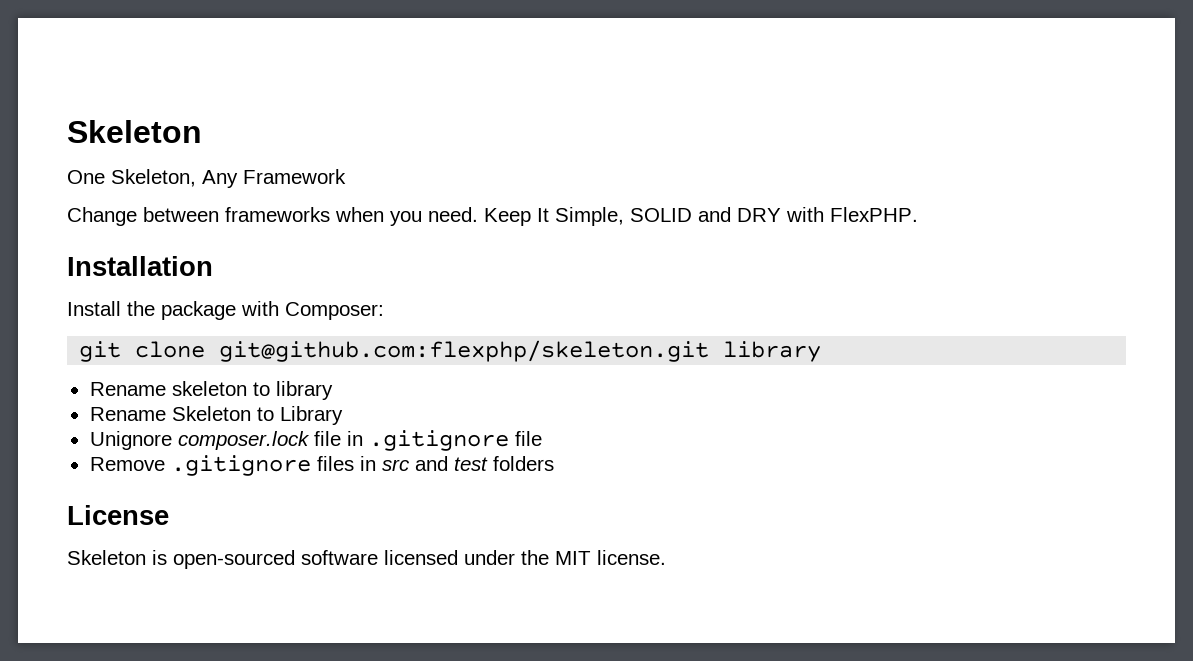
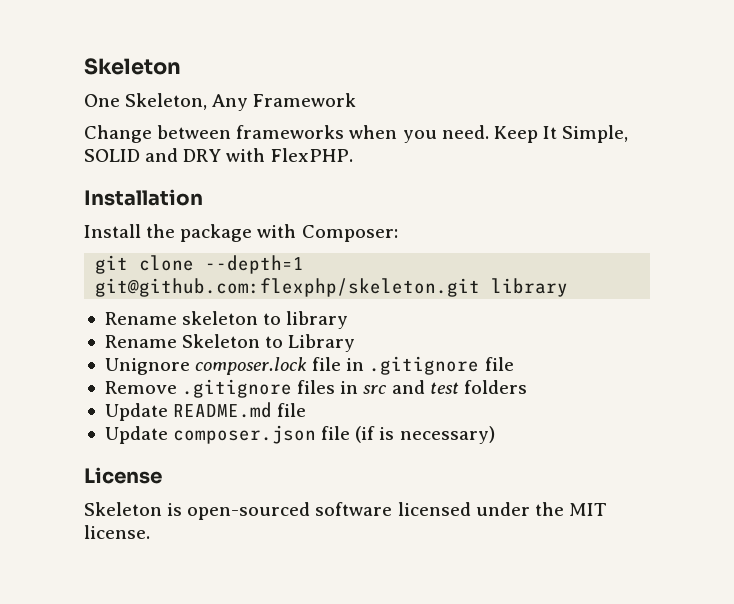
(206, 349) none -> [205,255,305,274] --depth=1
(554, 463) none -> [104,402,307,421] [104,425,495,444] // Update README.md file // Update composer.json file (if is necessary)

